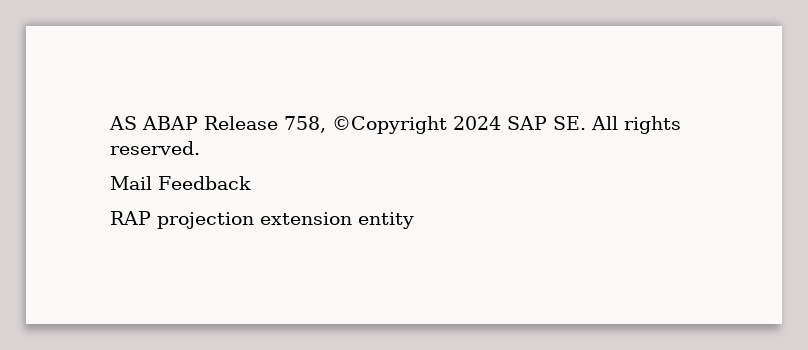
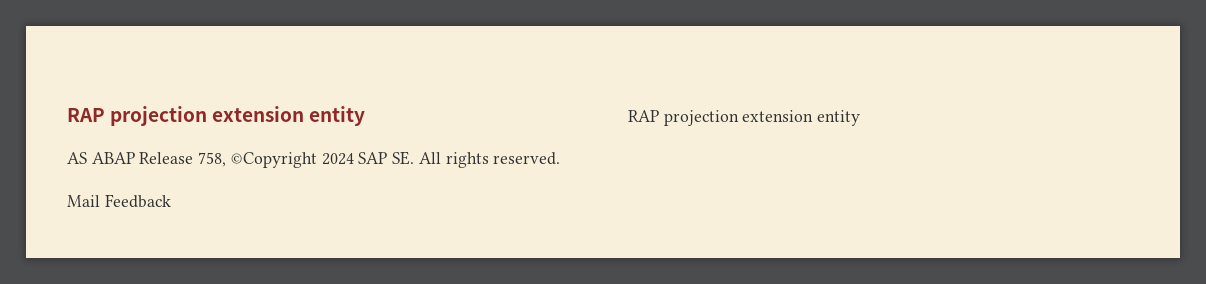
(109, 123) none -> [67,106,366,126] RAP projection extension entity //

